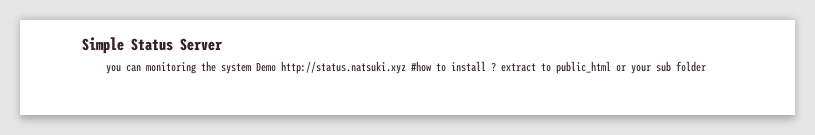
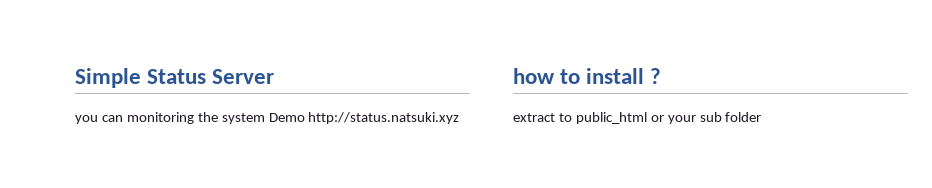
[411,61,432,72] #how -> [513,68,555,84] // how
(497, 67) none -> (662, 76) //

